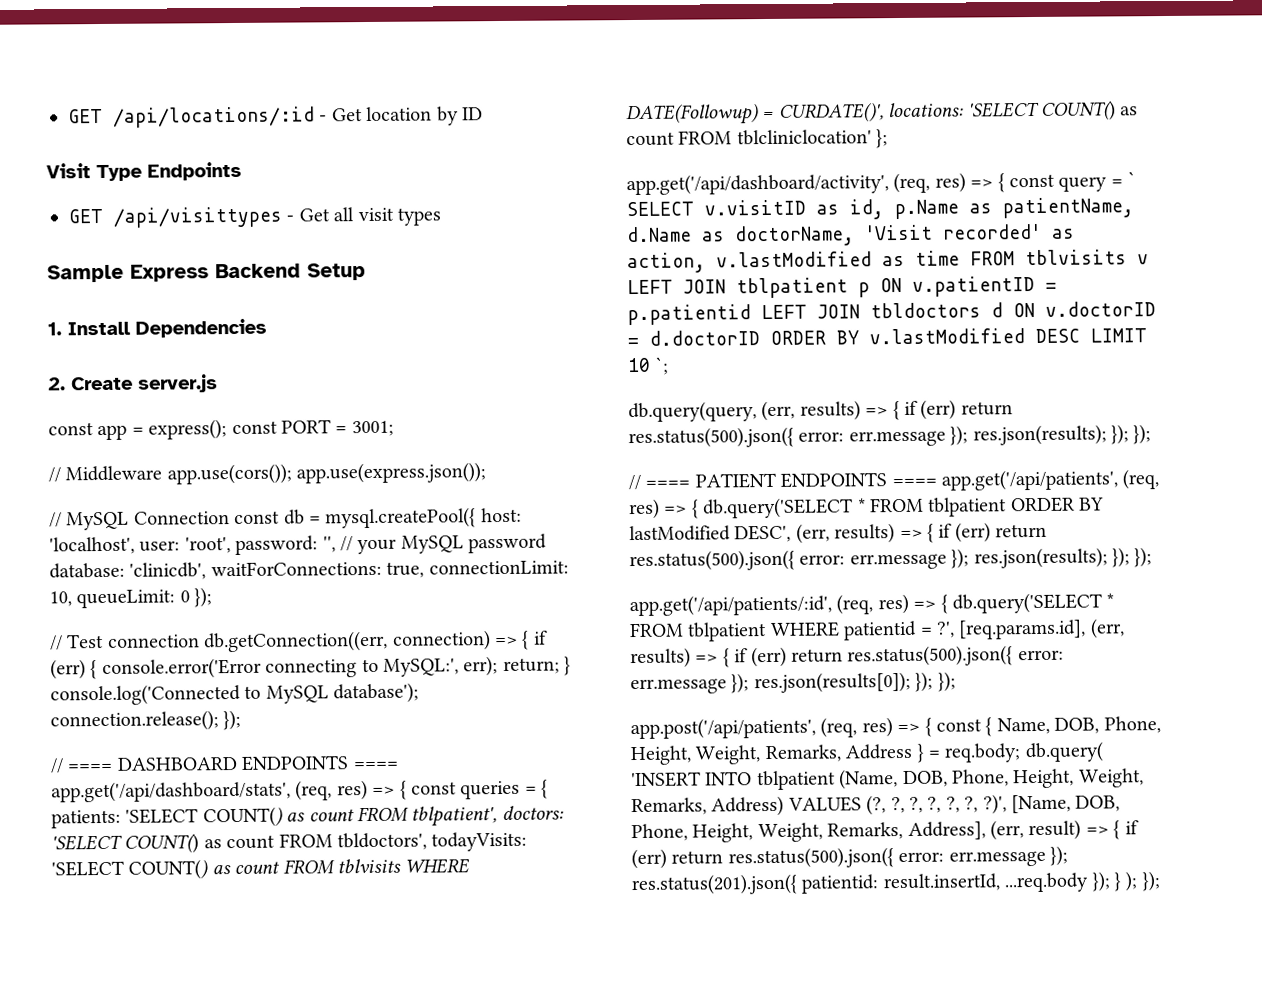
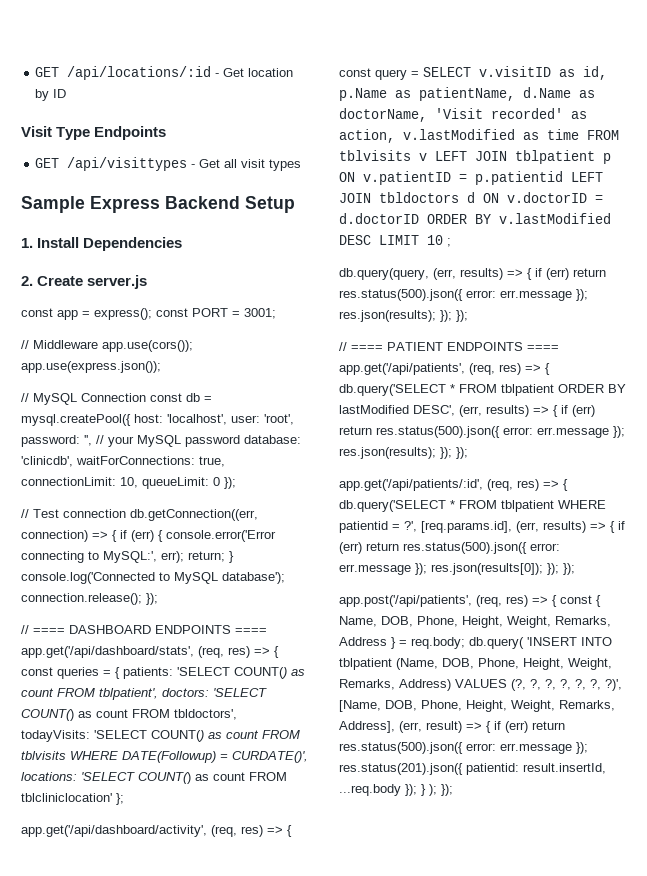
[1127,171,1137,187] ` -> (419, 74) none
[654,356,670,375] `; -> [447,238,451,247] ;

